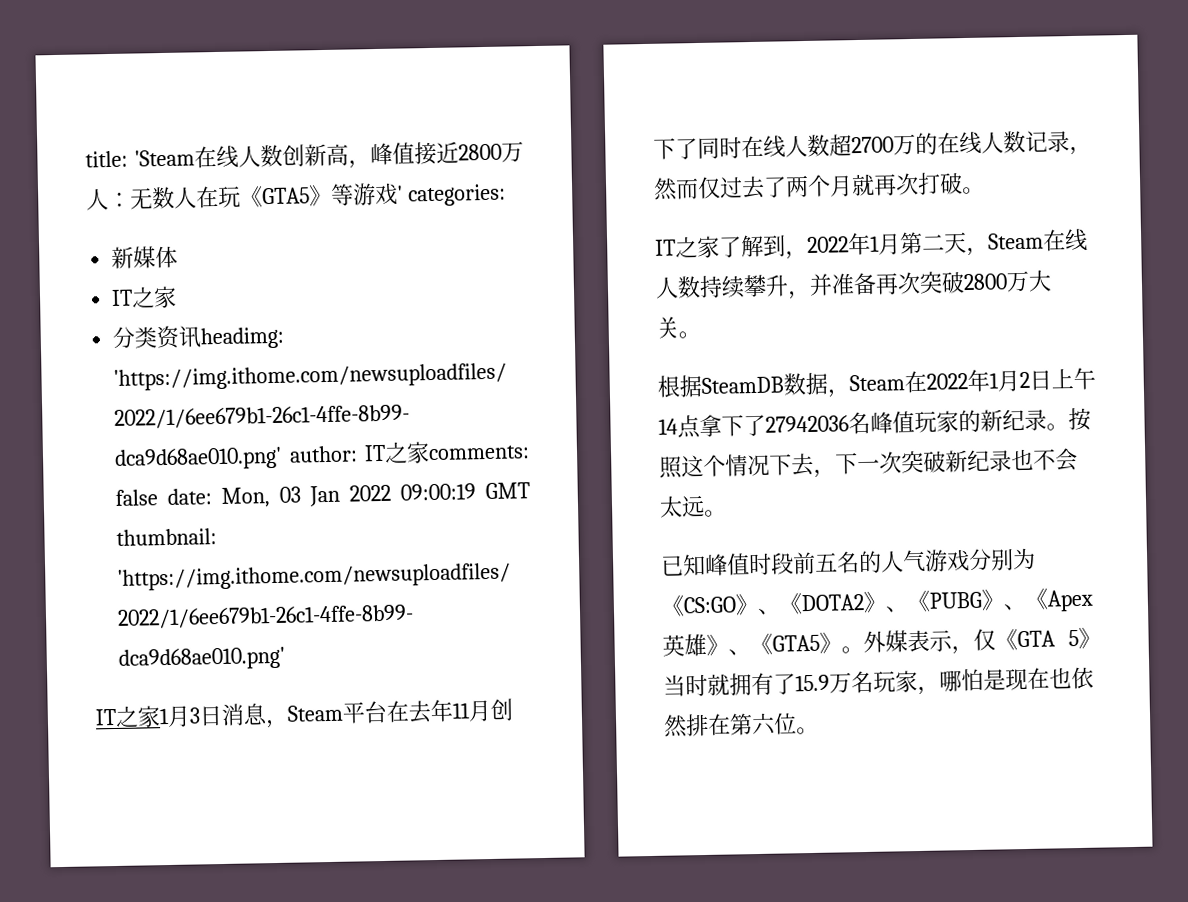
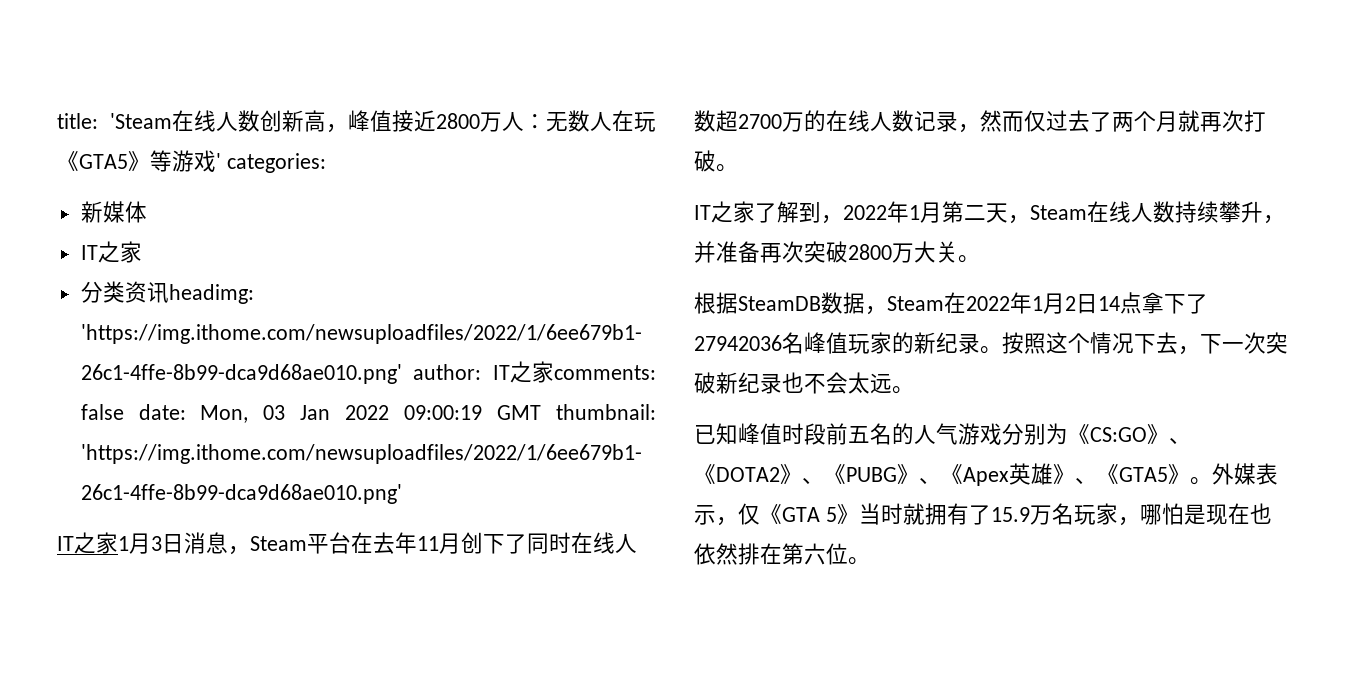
[1051,367,1096,391] 上午 -> (1098, 304) none

